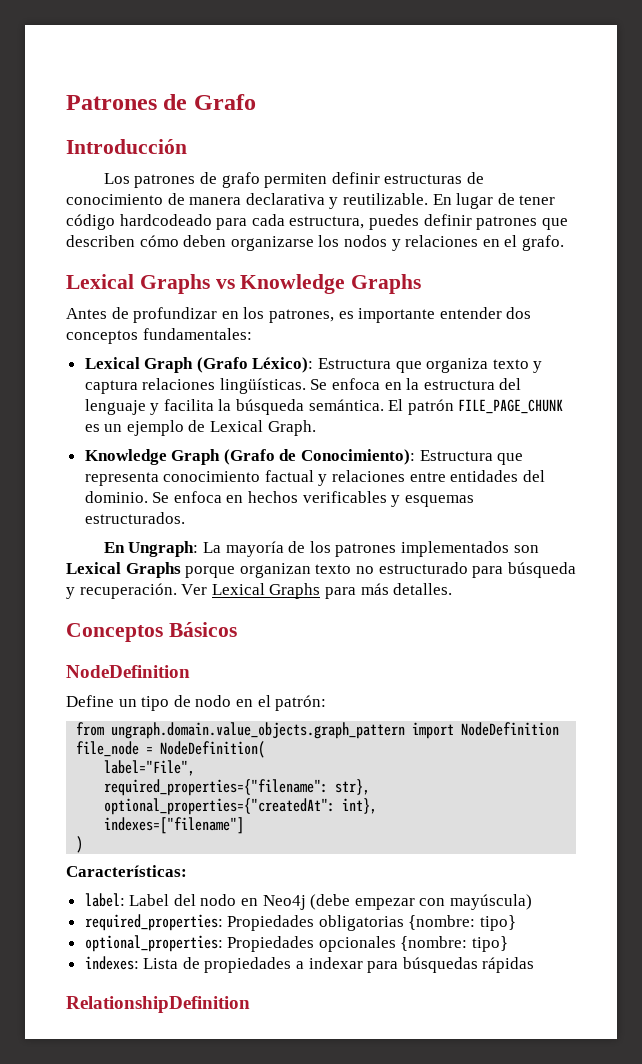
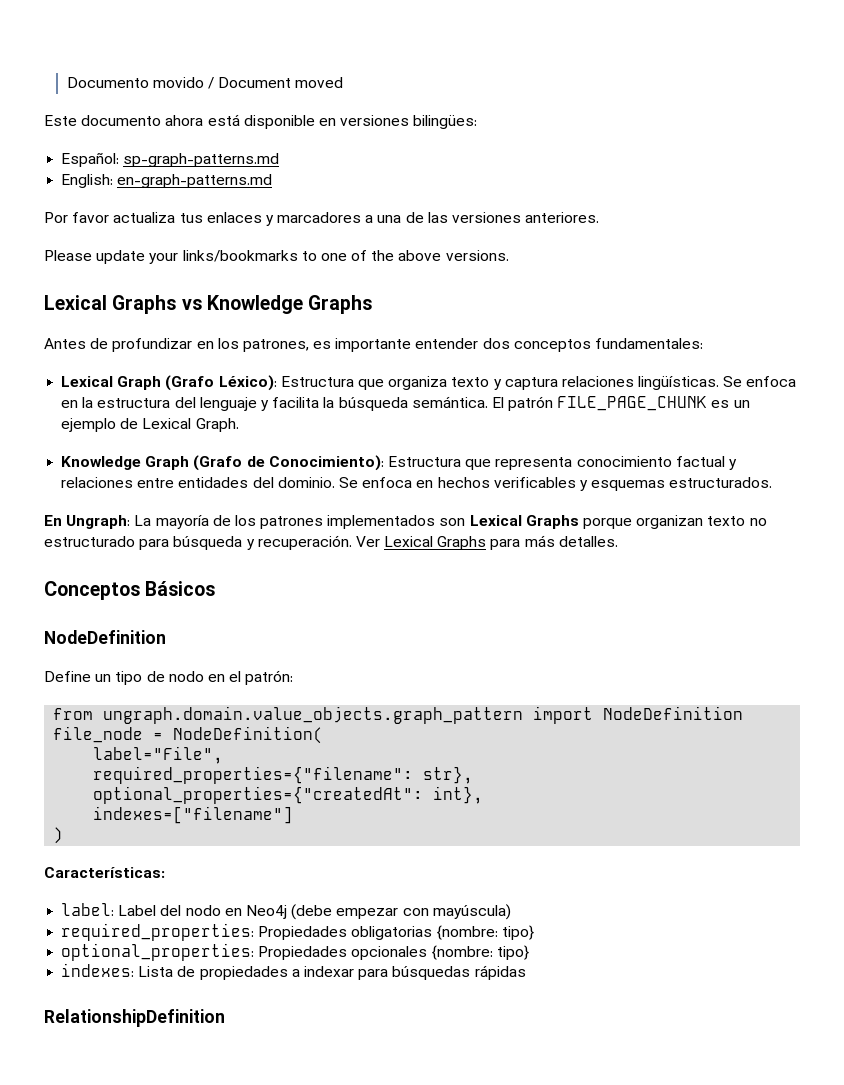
[66,94,256,110] [66,139,187,154] [103,172,484,188] [66,193,556,209] [66,214,568,230] [66,235,564,251] Patrones de Grafo // Introducción // Los patrones de grafo permiten definir estructuras de conocimiento de manera declarativa y reutilizable. En lugar de tener código hardcodeado para cada estructura, puedes definir patrones que describen cómo deben organizarse los nodos y relaciones en el grafo. -> [66,77,344,89] [44,114,478,129] [61,152,280,167] [61,174,273,188] [44,212,600,226] [44,250,509,264] Documento movido / Document moved // Este documento ahora está disponible en versiones bilingües: // Español: sp-graph-patterns.md // English: en-graph-patterns.md // Por favor actualiza tus enlaces y marcadores a una de las versiones anteriores. // Please update your links/bookmarks to one of the above versions.

